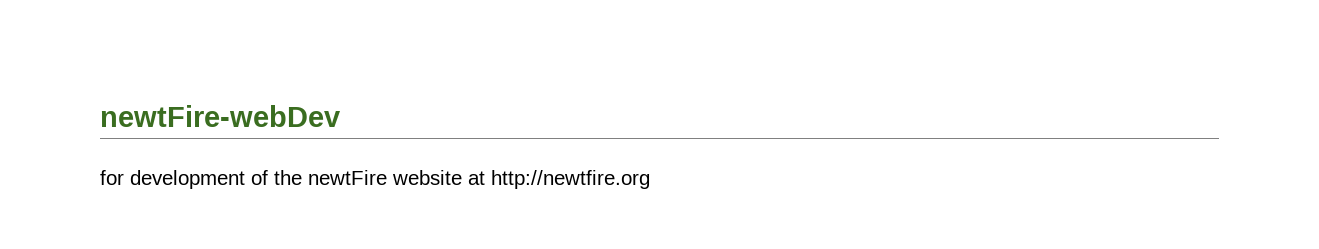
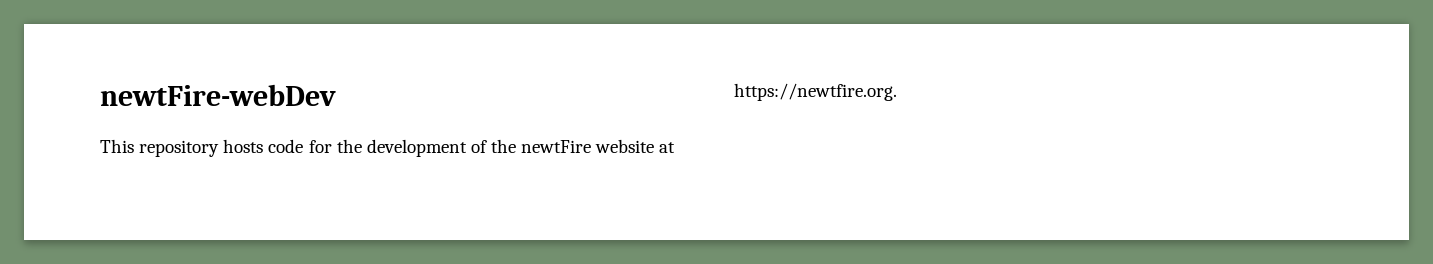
[100,170,124,185] for -> [100,139,362,157] This repository hosts code for the
[491,170,650,189] http://newtfire.org -> [734,83,897,101] https://newtfire.org.

